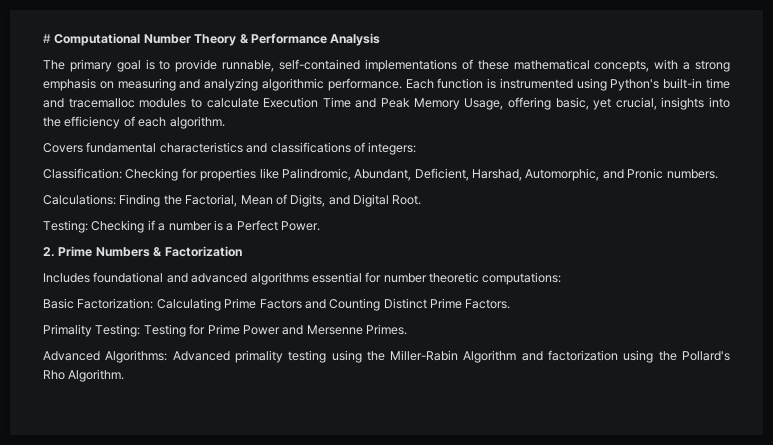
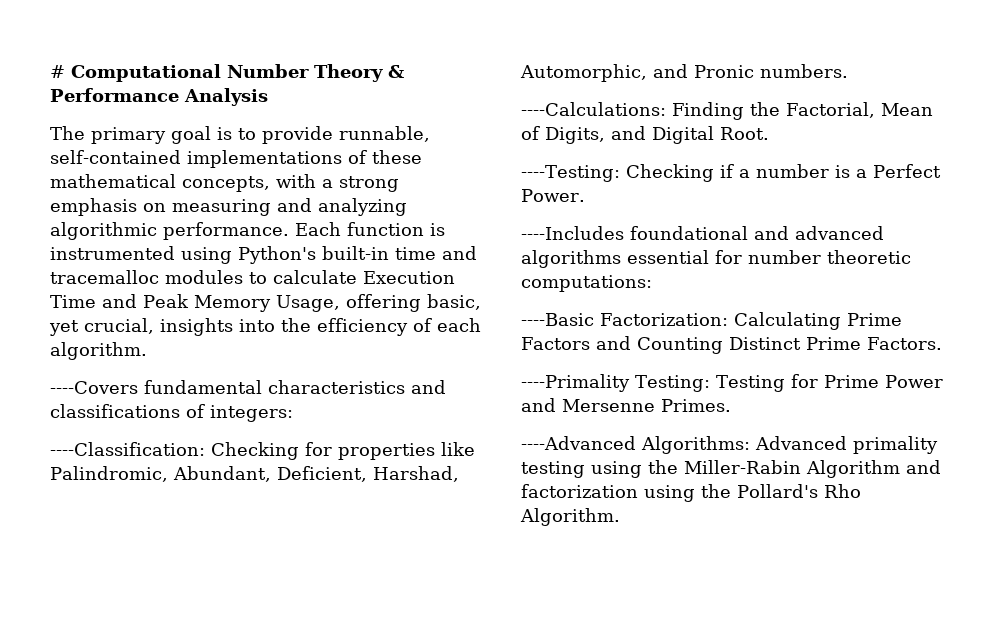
[43,143,83,153] Covers -> [50,381,138,394] ----Covers
[43,168,122,179] Classification: -> [50,442,205,456] ----Classification:
[43,194,116,205] Calculations: -> [521,102,666,116] ----Calculations:
[43,220,88,233] Testing: -> [521,165,620,182] ----Testing:
[43,246,242,257] [43,273,90,283] 2. Prime Numbers & Factorization // Includes -> [521,226,624,240] ----Includes
[43,298,74,309] Basic -> [521,313,594,326] ----Basic
[43,324,92,337] Primality -> [521,374,630,392] ----Primality
[43,351,100,361] Advanced -> [521,436,636,450] ----Advanced

